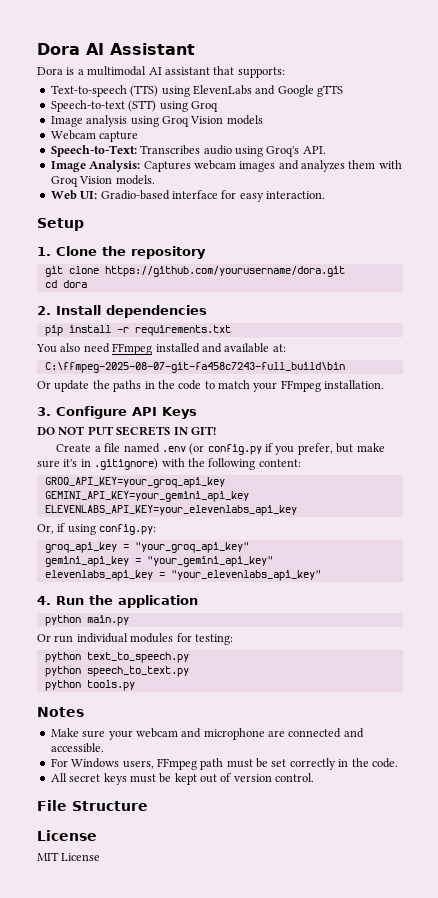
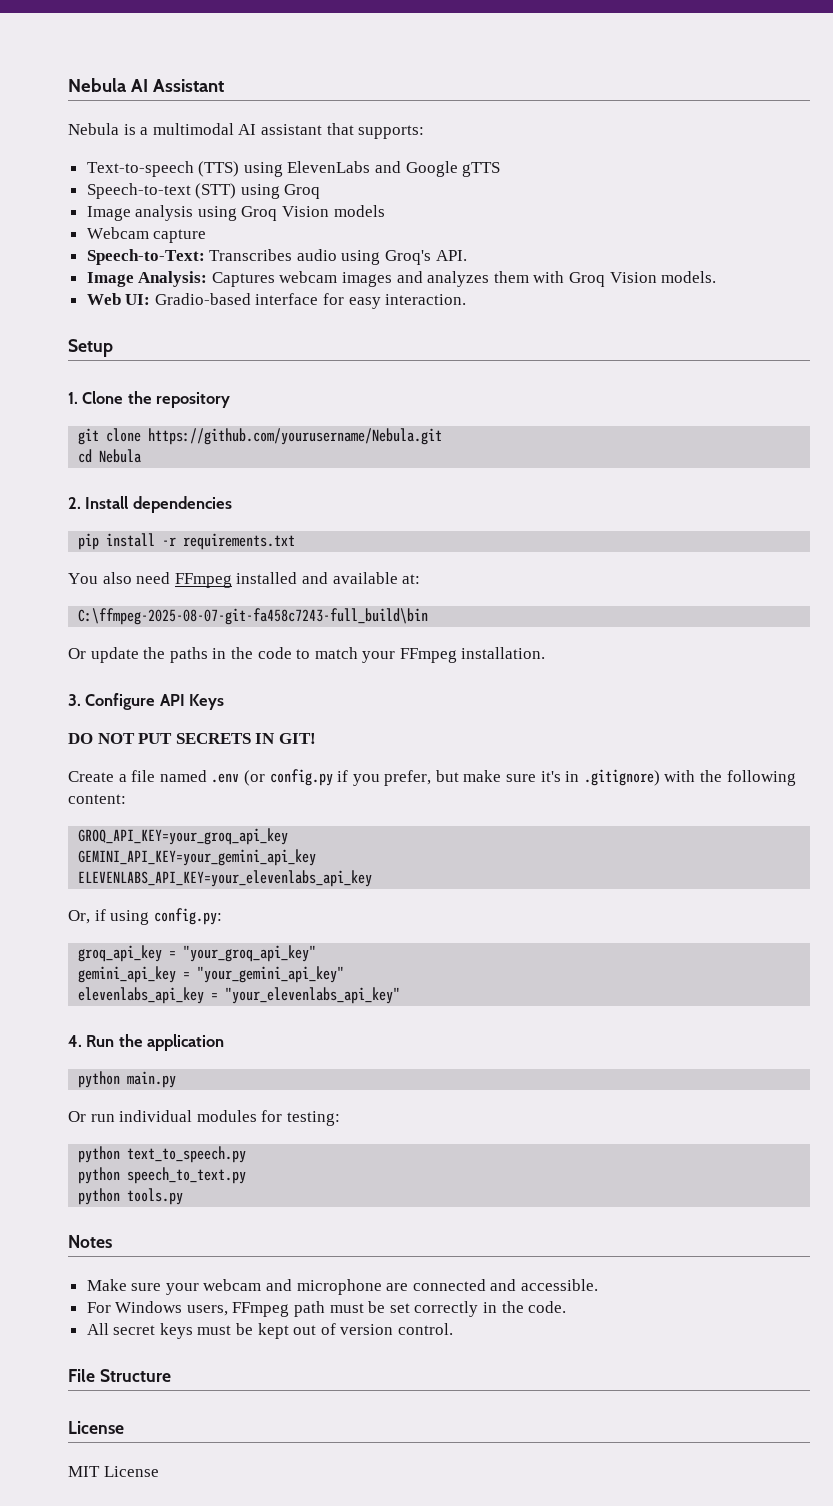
[37,43,80,55] Dora -> [68,78,126,92] Nebula
[37,67,63,75] Dora -> [68,123,119,135] Nebula
[104,266,345,277] https://github.com/yourusername/dora.git -> [148,428,443,445] https://github.com/yourusername/Nebula.git
[62,280,87,288] dora -> [99,449,142,463] Nebula

